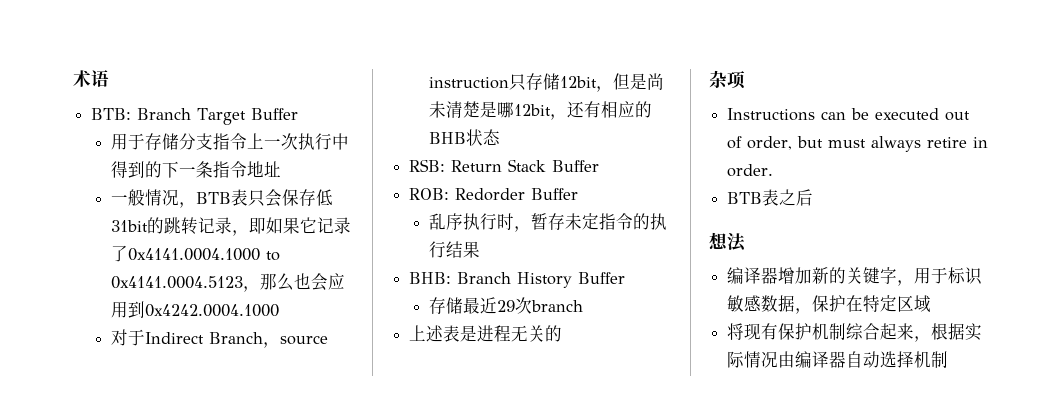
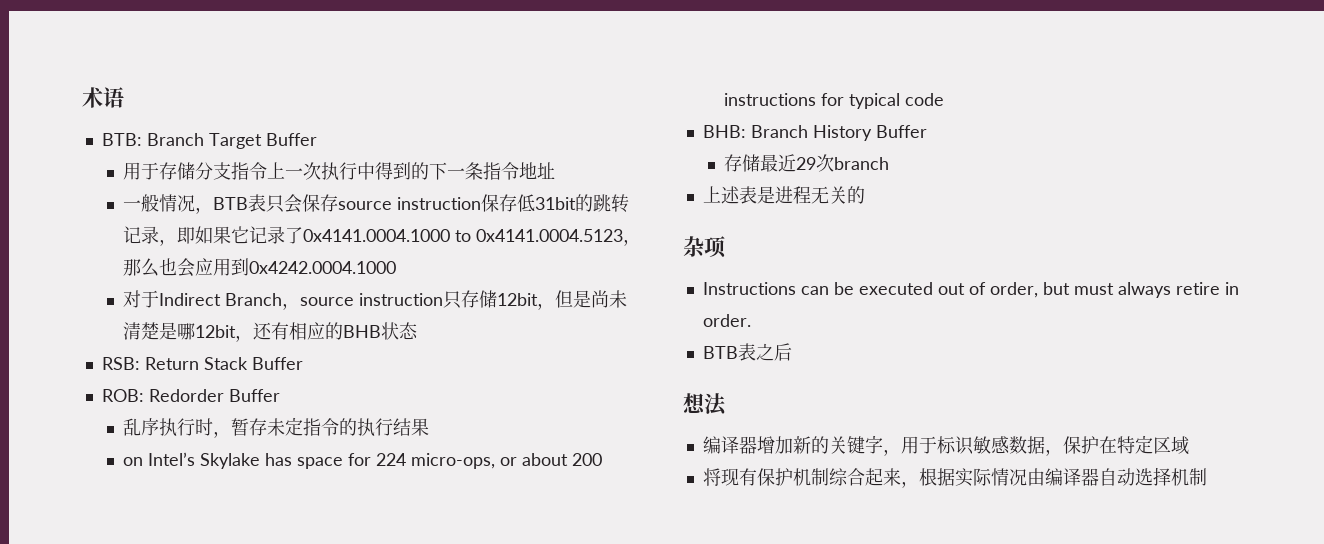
(316, 197) none -> [337,194,517,212] source instruction保存
(480, 249) none -> [122,452,602,469] [723,93,944,109] // on Intel’s Skylake has space for 224 micro-ops, or about 200 instructions for typical code

